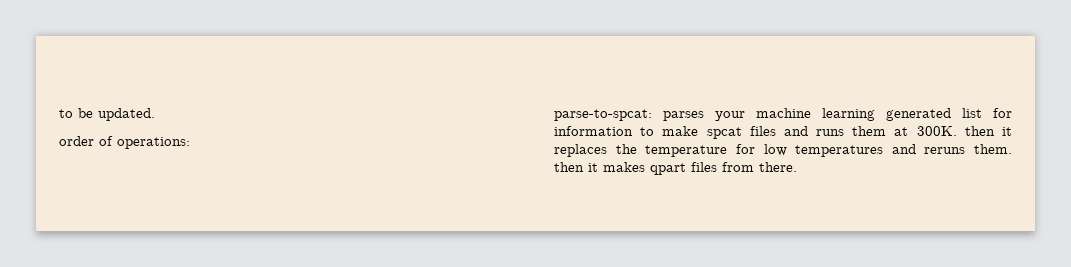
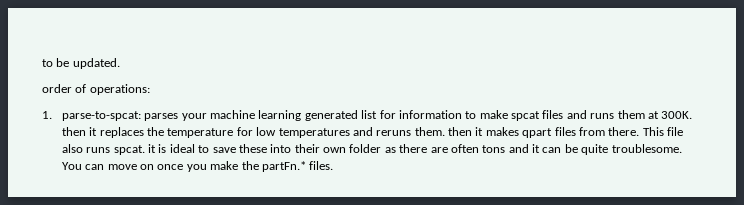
(190, 143) none -> [42,111,52,119] 1.
(797, 167) none -> [642,127,684,136] [61,144,682,155] [61,161,334,172] This file also runs spcat. it is ideal to save these into their own folder as there are often tons and it can be quite troublesome. You can move on once you make the partFn.* files.

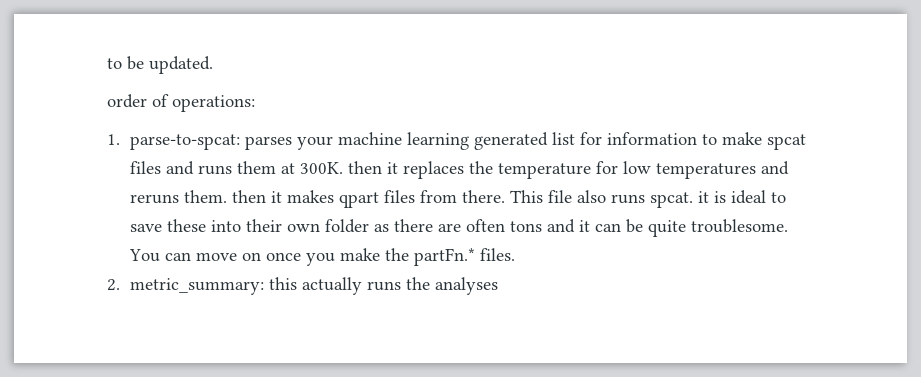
(334, 165) none -> [107,277,499,295] // 2. metric_summary: this actually runs the analyses

